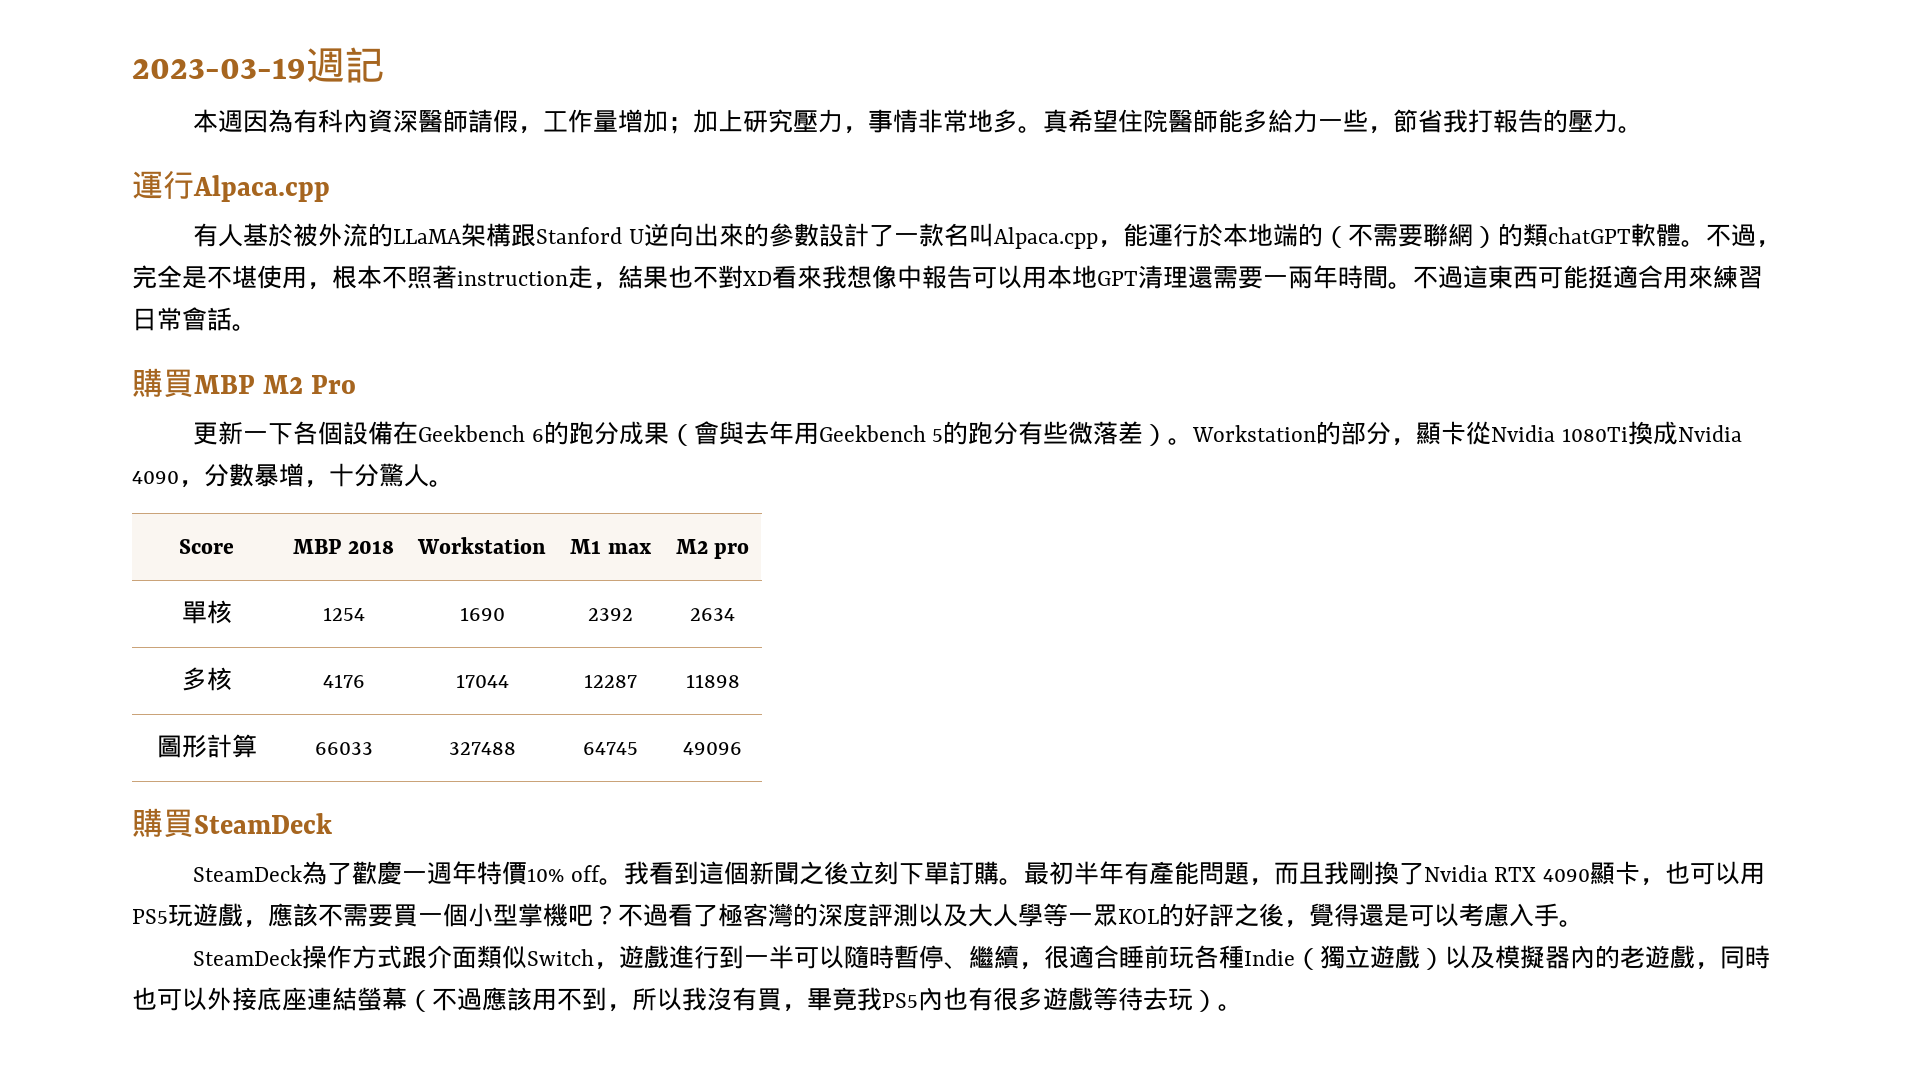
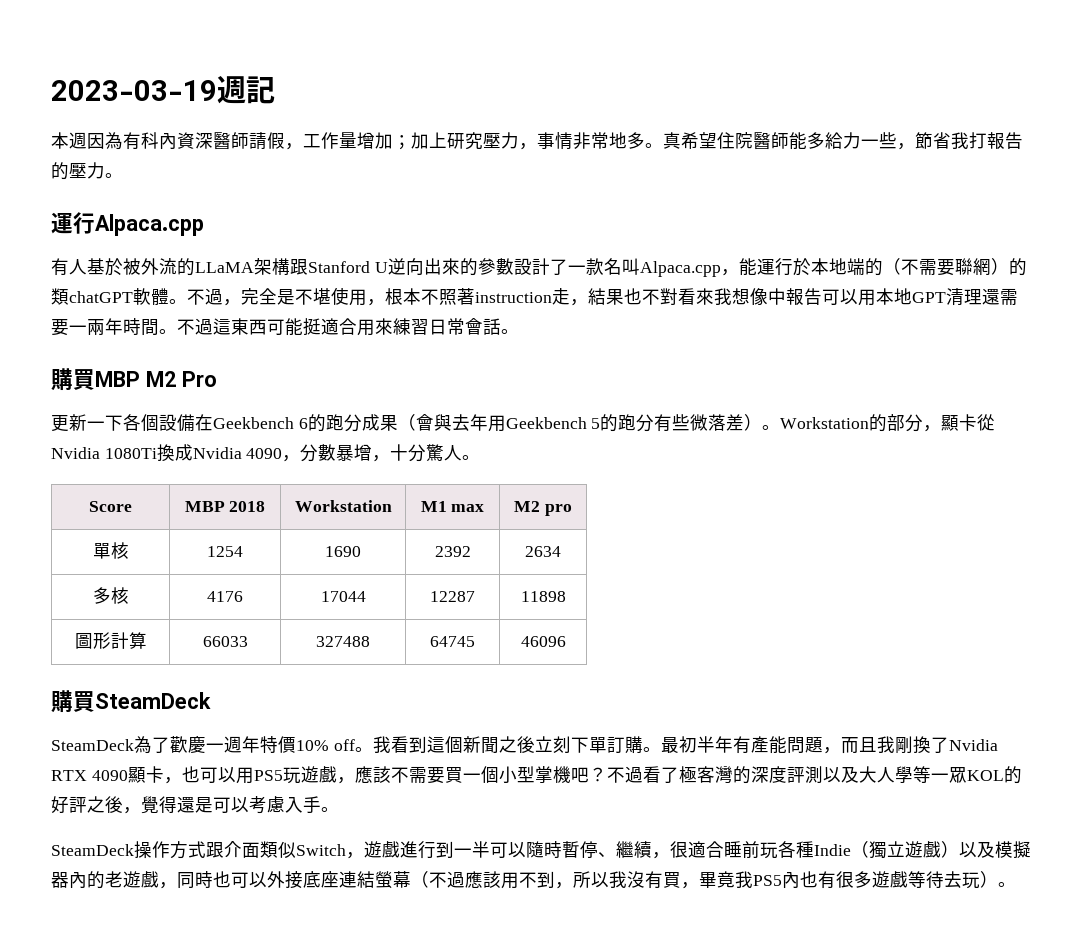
[743,271,772,286] XD -> (678, 296) none
[683,742,742,755] 49096 -> [520,636,566,647] 46096

